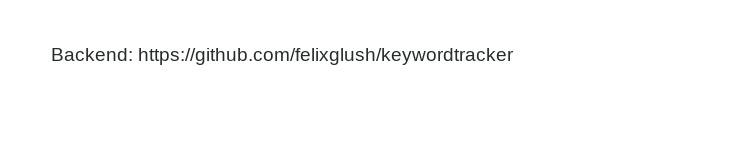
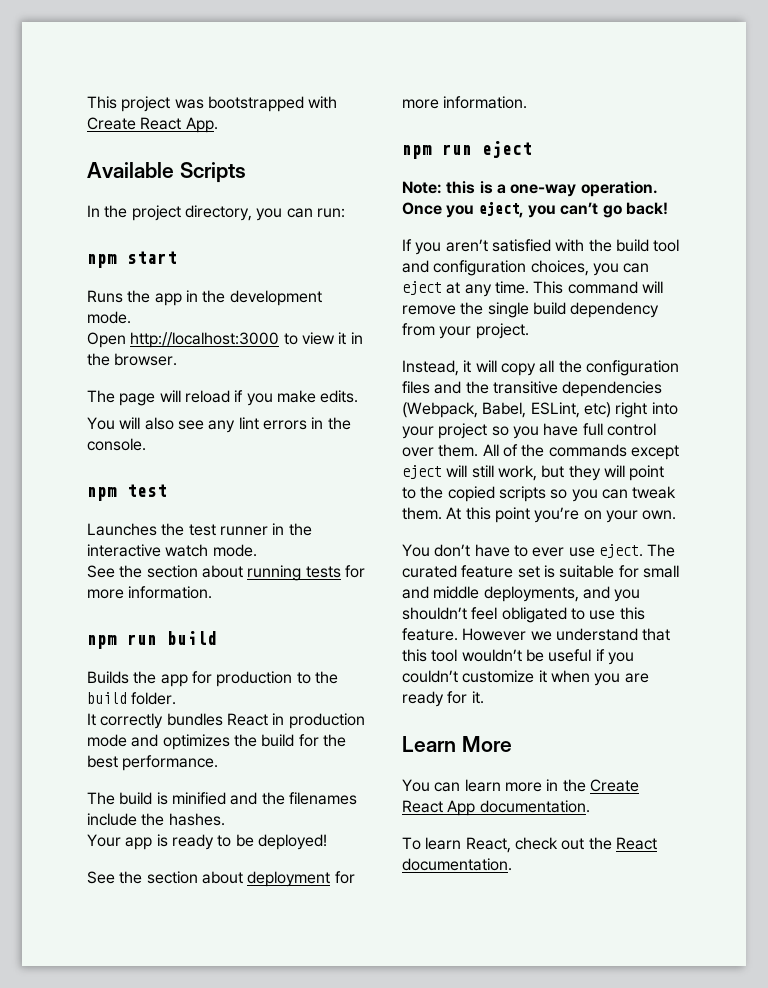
[51,48,515,65] Backend: https://github.com/felixglush/keywordtracker -> [87,96,338,112] [87,117,218,133] [87,162,246,183] [87,205,345,221] [87,251,177,268] [87,290,322,306] [87,311,131,324] [87,332,363,348] [87,353,178,366] [87,390,359,406] [87,417,351,433] [87,438,146,451] [87,484,167,501] [87,523,312,536] [87,544,257,557] [87,565,365,581] [87,586,213,599] [87,631,217,649] [87,671,338,687] [87,692,177,705] [87,713,365,729] [87,734,346,750] [87,755,219,771] [87,792,357,805] [87,813,225,826] [87,834,327,850] [87,871,355,887] [402,96,528,109] [402,141,532,159] [402,181,658,197] [402,201,668,218] [402,239,680,255] [402,260,650,276] [402,281,663,297] [402,302,660,318] [402,323,529,339] [402,360,679,376] [402,381,663,397] [402,402,678,418] [402,423,656,439] [402,444,679,460] [402,465,665,481] [402,486,677,502] [402,507,677,523] [402,544,676,558] [402,565,679,578] [402,586,641,602] [402,607,645,623] [402,628,671,641] [402,649,634,665] [402,670,649,686] [402,691,484,707] [402,736,512,752] [402,779,639,792] [402,800,590,816] [402,837,657,853] [402,858,512,871] This project was bootstrapped with Create React App. // Available Scripts // In the project directory, you can run: // npm start // Runs the app in the development mode. // Open http://localhost:3000 to view it in the browser. // The page will reload if you make edits. // You will also see any lint errors in the console. // npm test // Launches the test runner in the interactive watch mode. // See the section about running tests for more information. // npm run build // Builds the app for production to the build folder. // It correctly bundles React in production mode and optimizes the build for the best performance. // The build is minified and the filenames include the hashes. // Your app is ready to be deployed! // See the section about deployment for more information. // npm run eject // Note: this is a one-way operation. Once you eject, you can’t go back! // If you aren’t satisfied with the build tool and configuration choices, you can eject at any time. This command will remove the single build dependency from your project. // Instead, it will copy all the configuration files and the transitive dependencies (Webpack, Babel, ESLint, etc) right into your project so you have full control over them. All of the commands except eject will still work, but they will point to the copied scripts so you can tweak them. At this point you’re on your own. // You don’t have to ever use eject. The curated feature set is suitable for small and middle deployments, and you shouldn’t feel obligated to use this feature. However we understand that this tool wouldn’t be useful if you couldn’t customize it when you are ready for it. // Learn More // You can learn more in the Create React App documentation. // To learn React, check out the React documentation.

